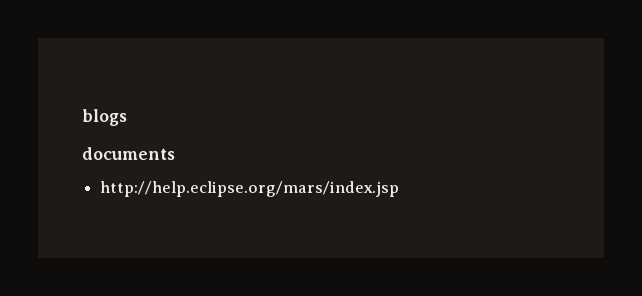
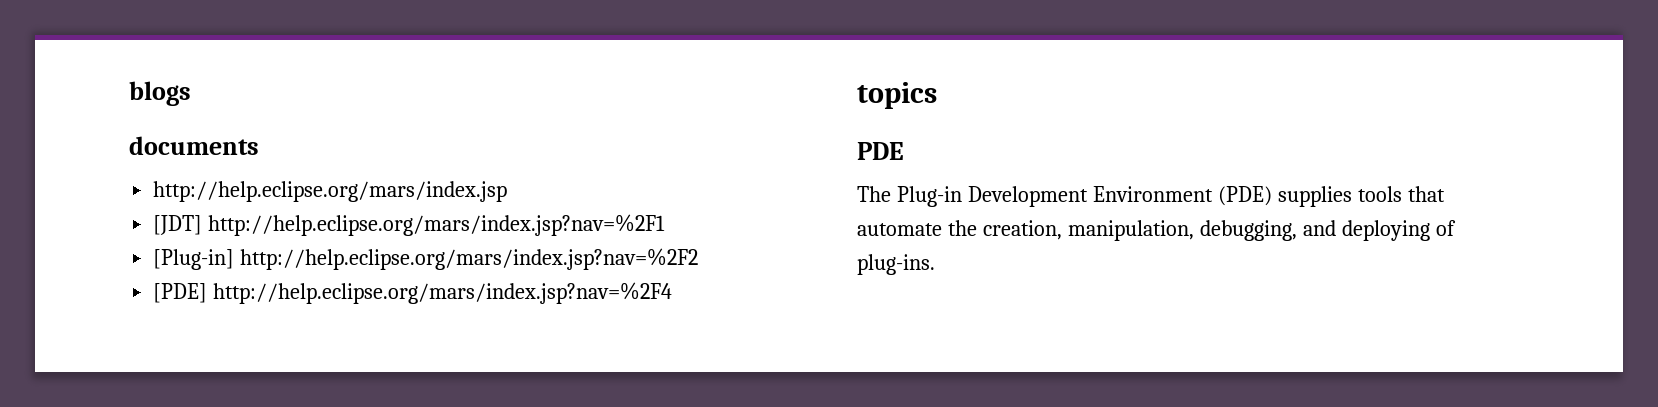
(400, 189) none -> [153,214,666,236] [153,248,699,270] [153,282,673,304] [857,82,937,109] [857,142,904,160] [857,186,1445,207] [857,220,1456,241] [857,254,935,275] // [JDT] http://help.eclipse.org/mars/index.jsp?nav=%2F1 // [Plug-in] http://help.eclipse.org/mars/index.jsp?nav=%2F2 // [PDE] http://help.eclipse.org/mars/index.jsp?nav=%2F4 // topics // PDE // The Plug-in Development Environment (PDE) supplies tools that automate the creation, manipulation, debugging, and deploying of plug-ins.

